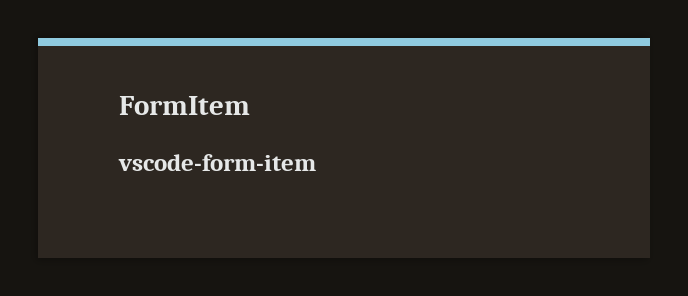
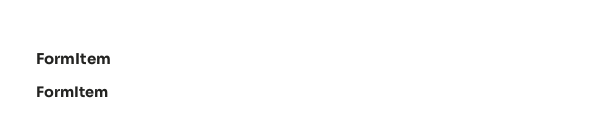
[118,154,316,171] vscode-form-item -> [36,86,108,98] FormItem

